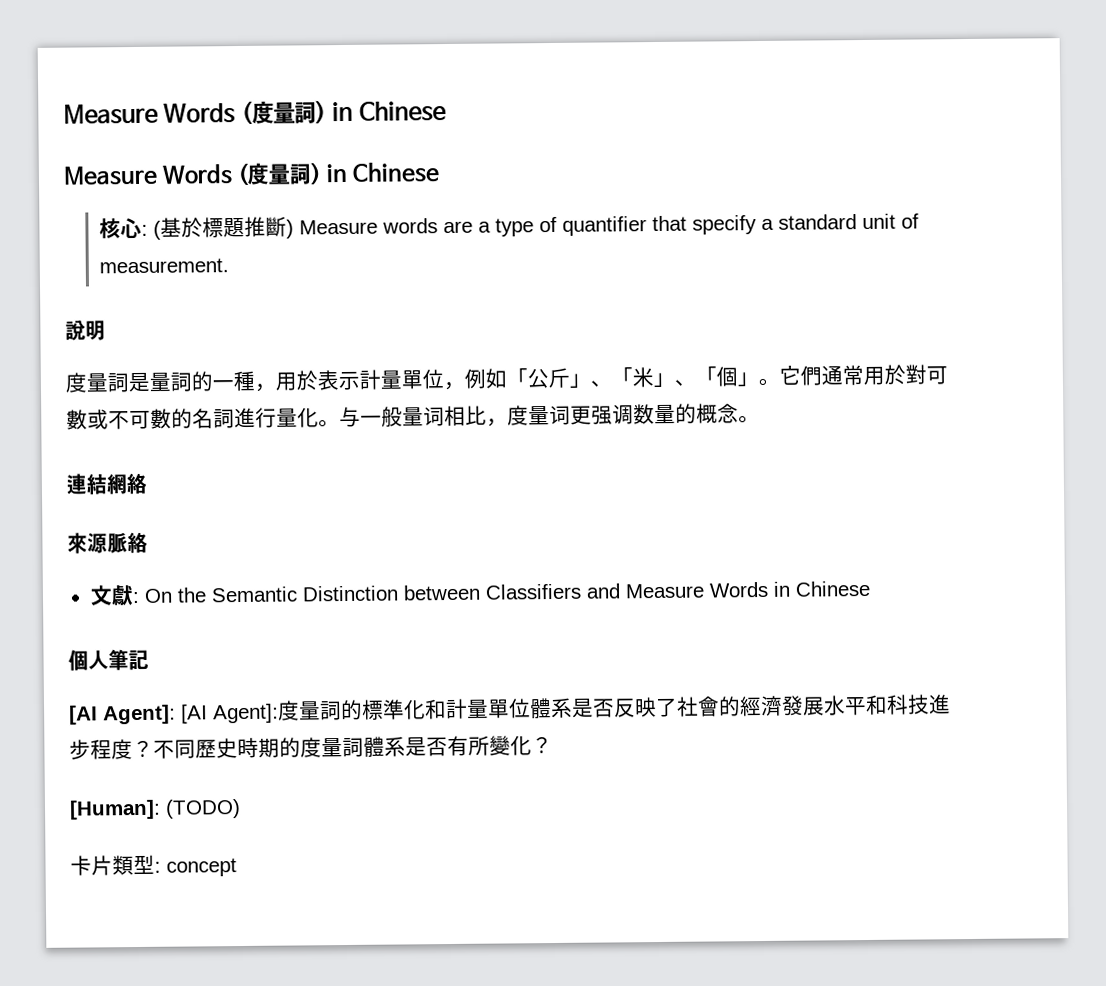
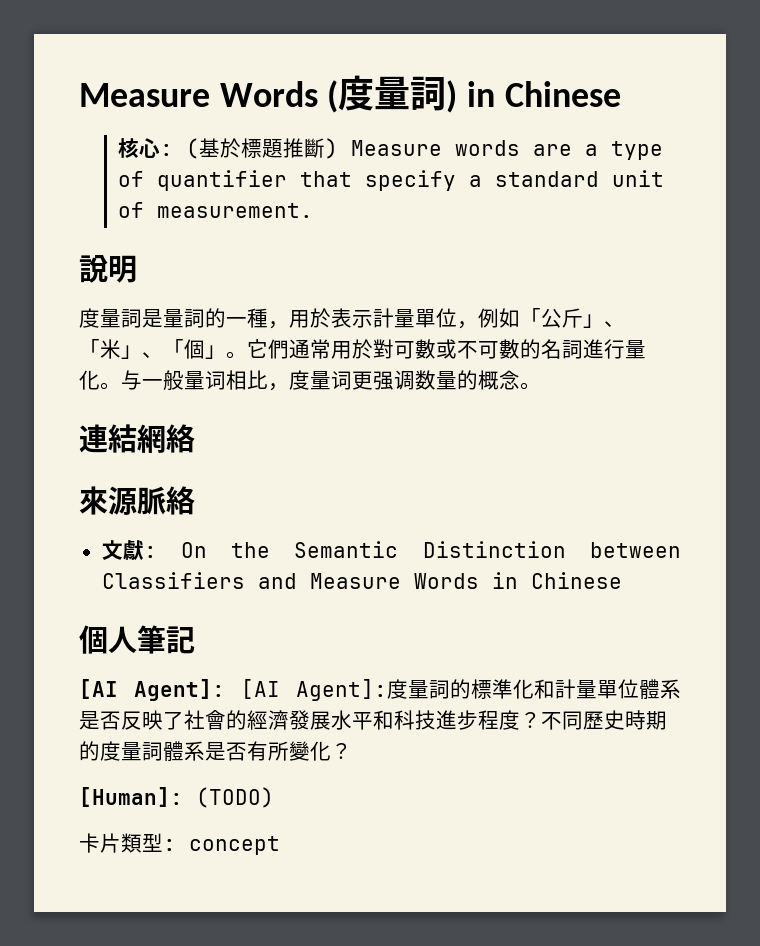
[63,100,447,125] [63,162,441,187] Measure Words (度量詞) in Chinese // Measure Words (度量詞) in Chinese -> [79,75,621,113] Measure Words (度量詞) in Chinese

